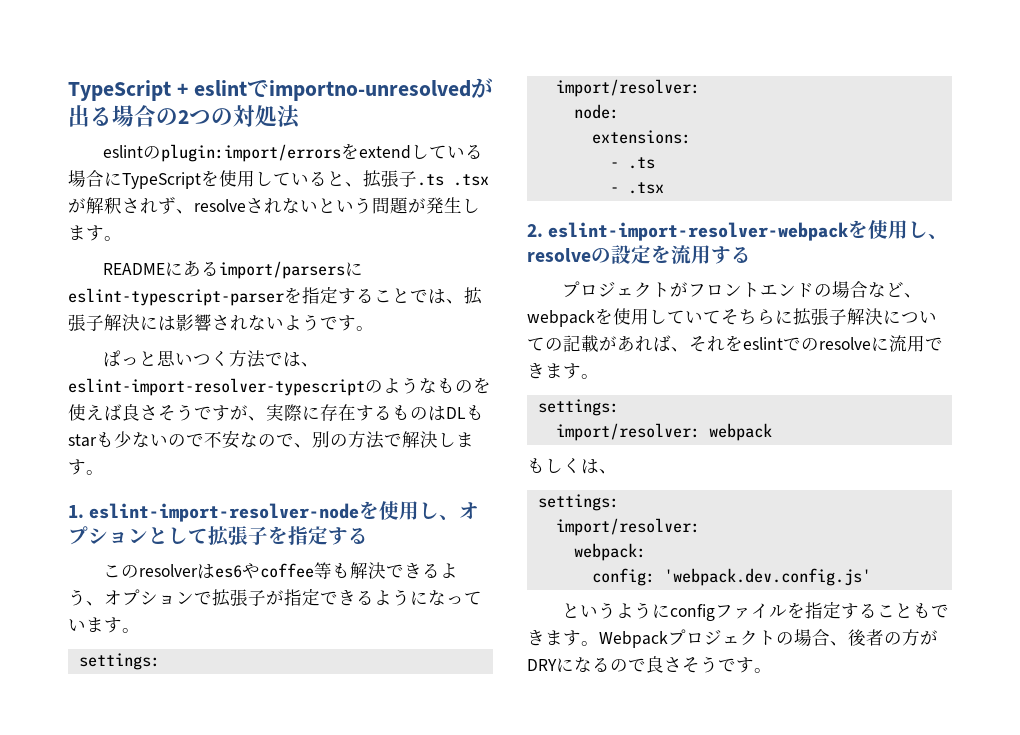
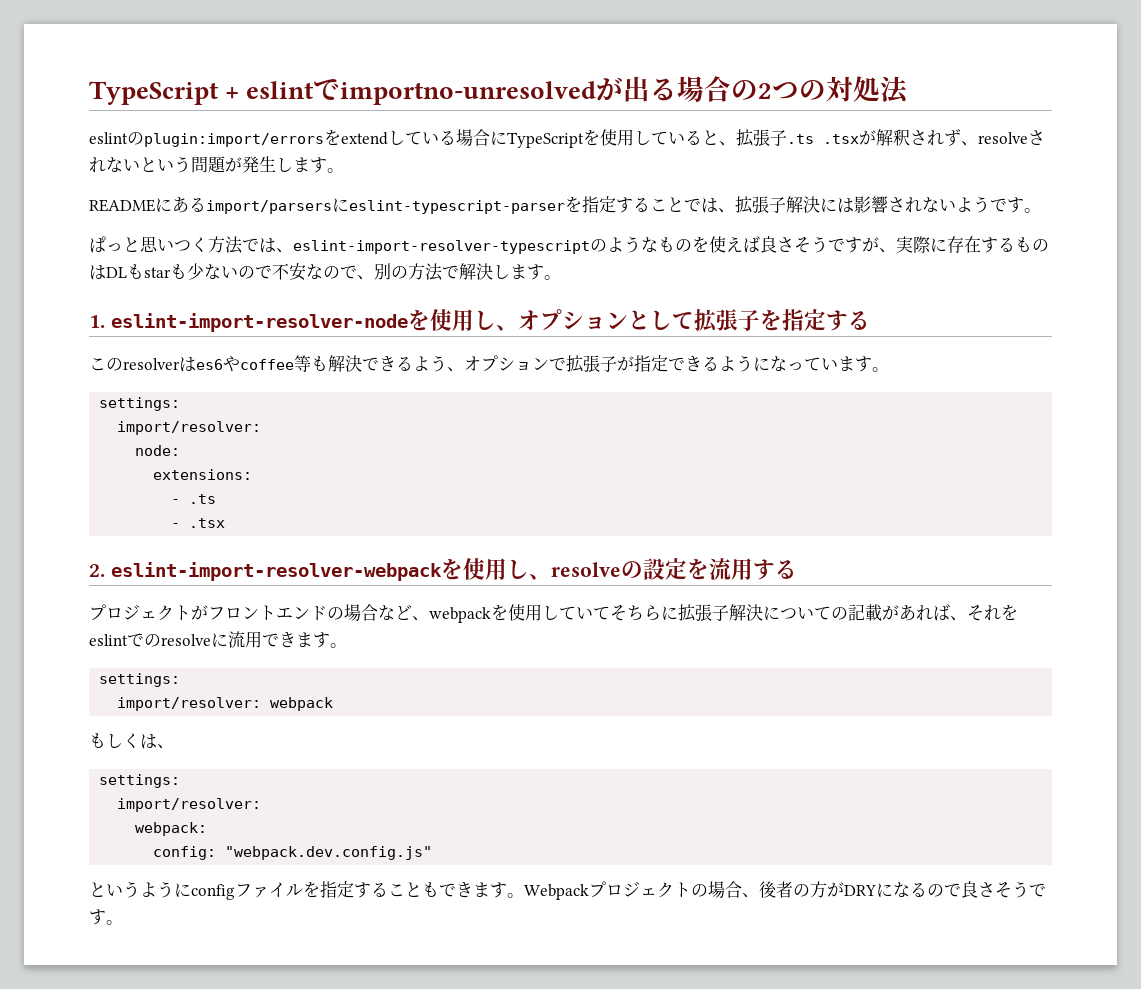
[663,568,871,586] 'webpack.dev.config.js' -> [225,846,433,860] "webpack.dev.config.js"

